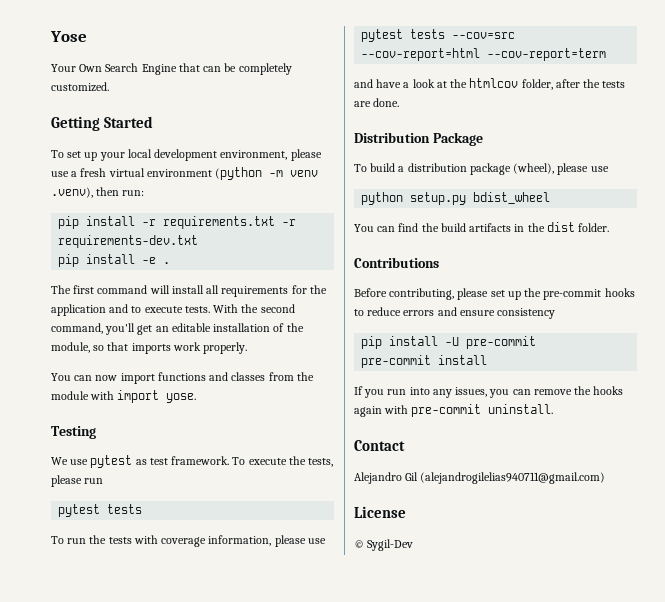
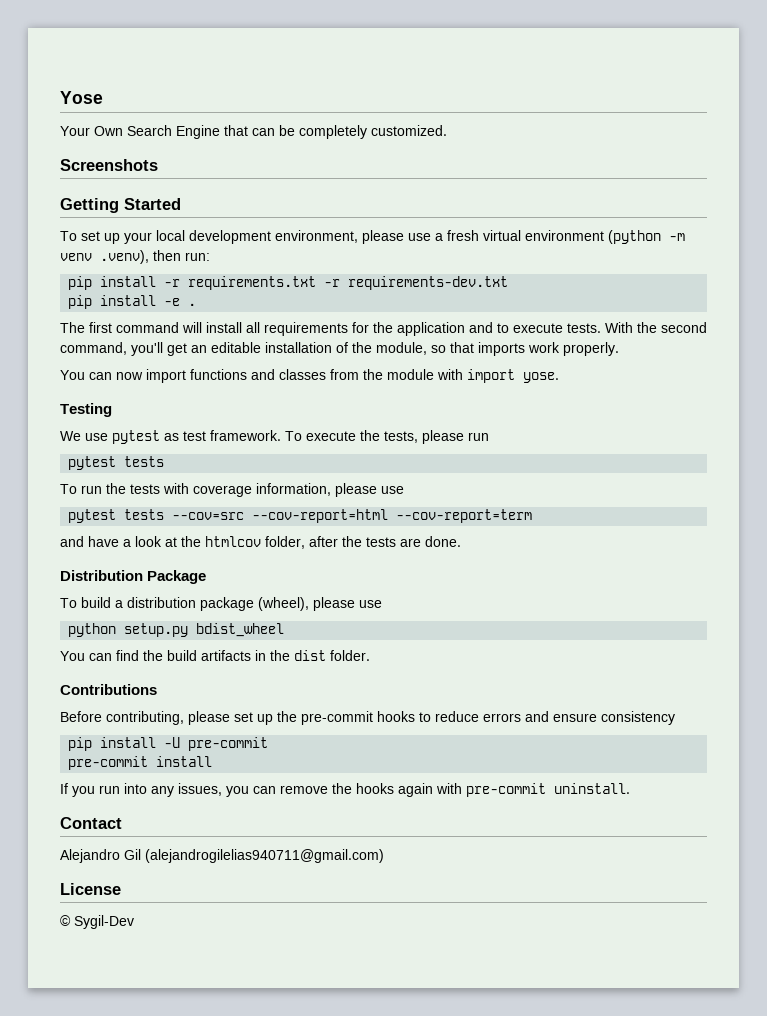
(109, 87) none -> [60,159,158,171] // Screenshots

